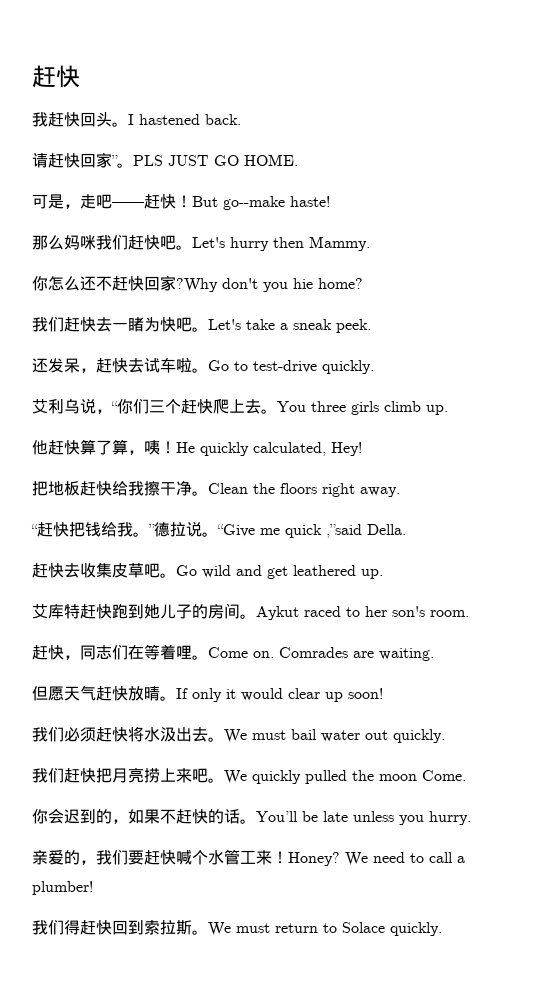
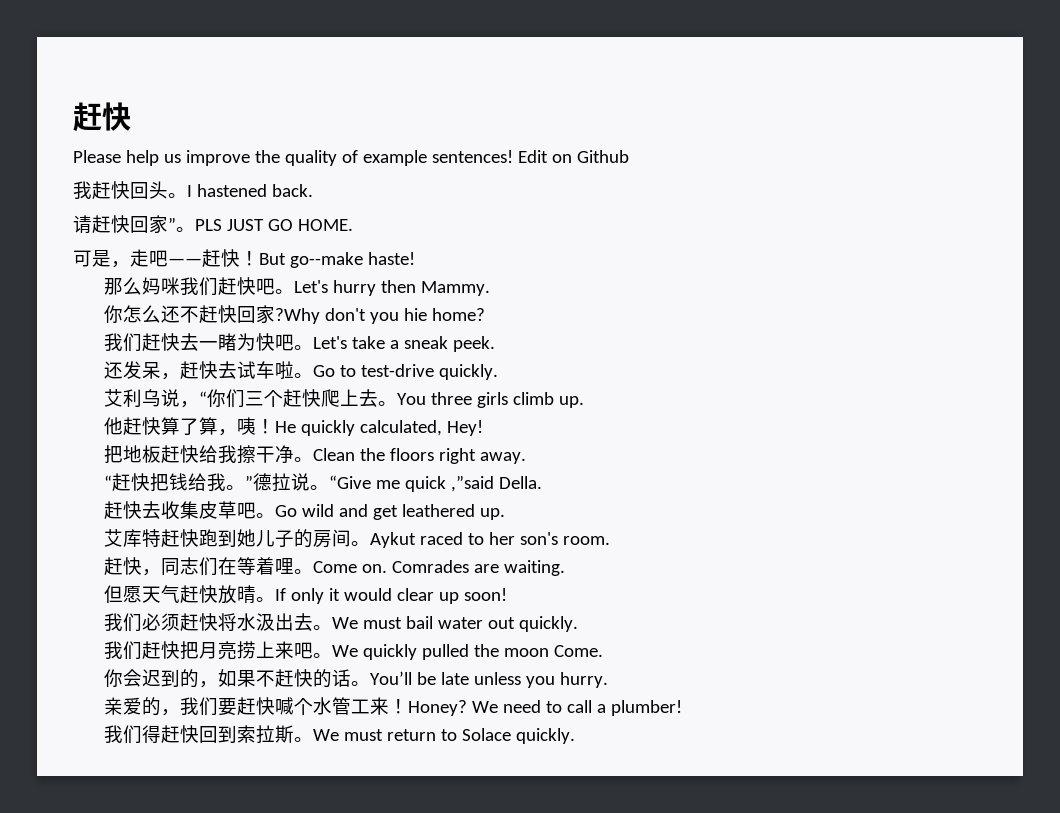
[32,65,80,88] 赶快 -> [73,102,131,132] [73,150,629,166] 赶快 // Please help us improve the quality of example sentences! Edit on Github

